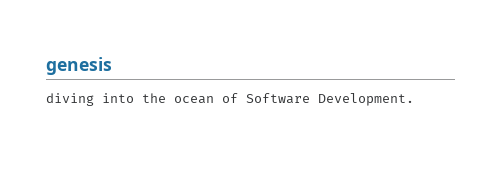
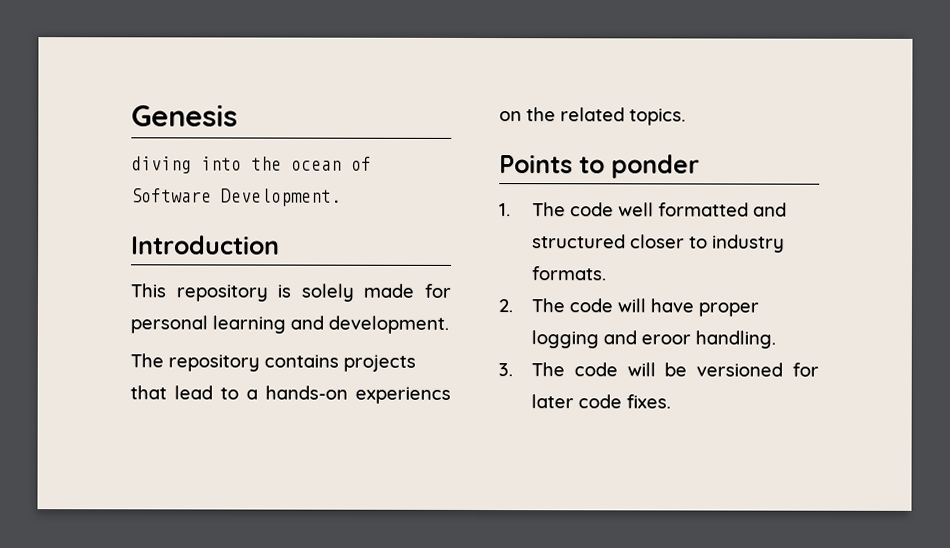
[46,57,112,75] genesis -> [131,104,238,127] Genesis
(414, 99) none -> [131,235,280,255] [130,283,451,302] [130,315,449,334] [130,353,416,372] [130,385,451,404] [499,107,686,126] [499,154,700,179] [499,202,787,217] [531,234,785,253] [530,266,607,281] [498,298,759,317] [530,330,776,349] [498,362,819,377] [530,394,671,409] // Introduction // This repository is solely made for personal learning and development. // The repository contains projects that lead to a hands-on experiencs on the related topics. // Points to ponder // 1. The code well formatted and structured closer to industry formats. // 2. The code will have proper logging and eroor handling. // 3. The code will be versioned for later code fixes.

